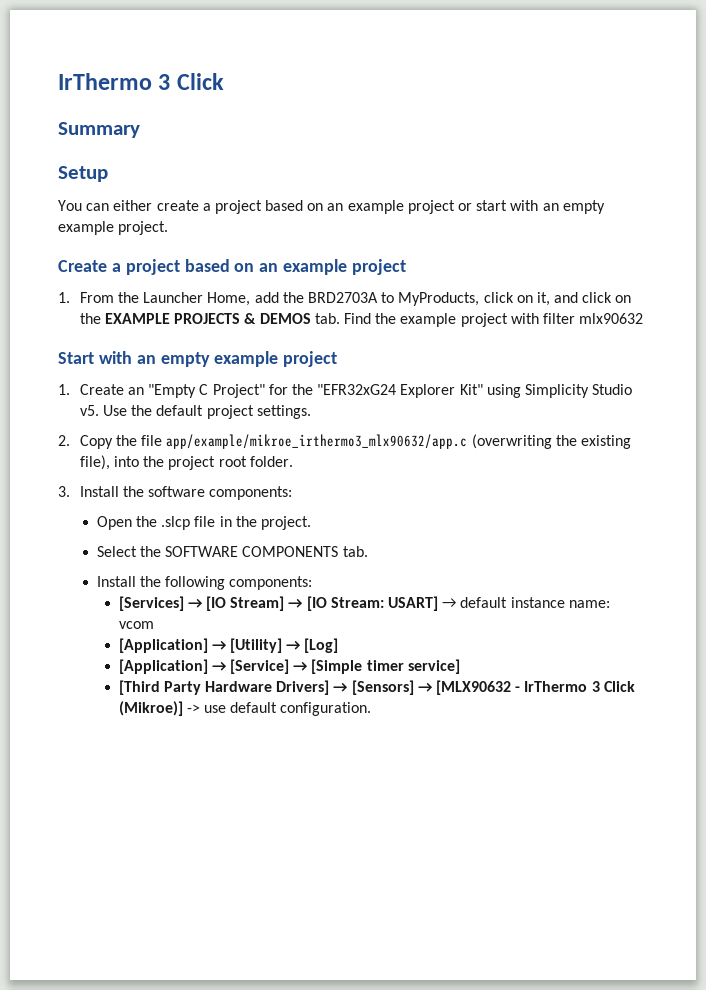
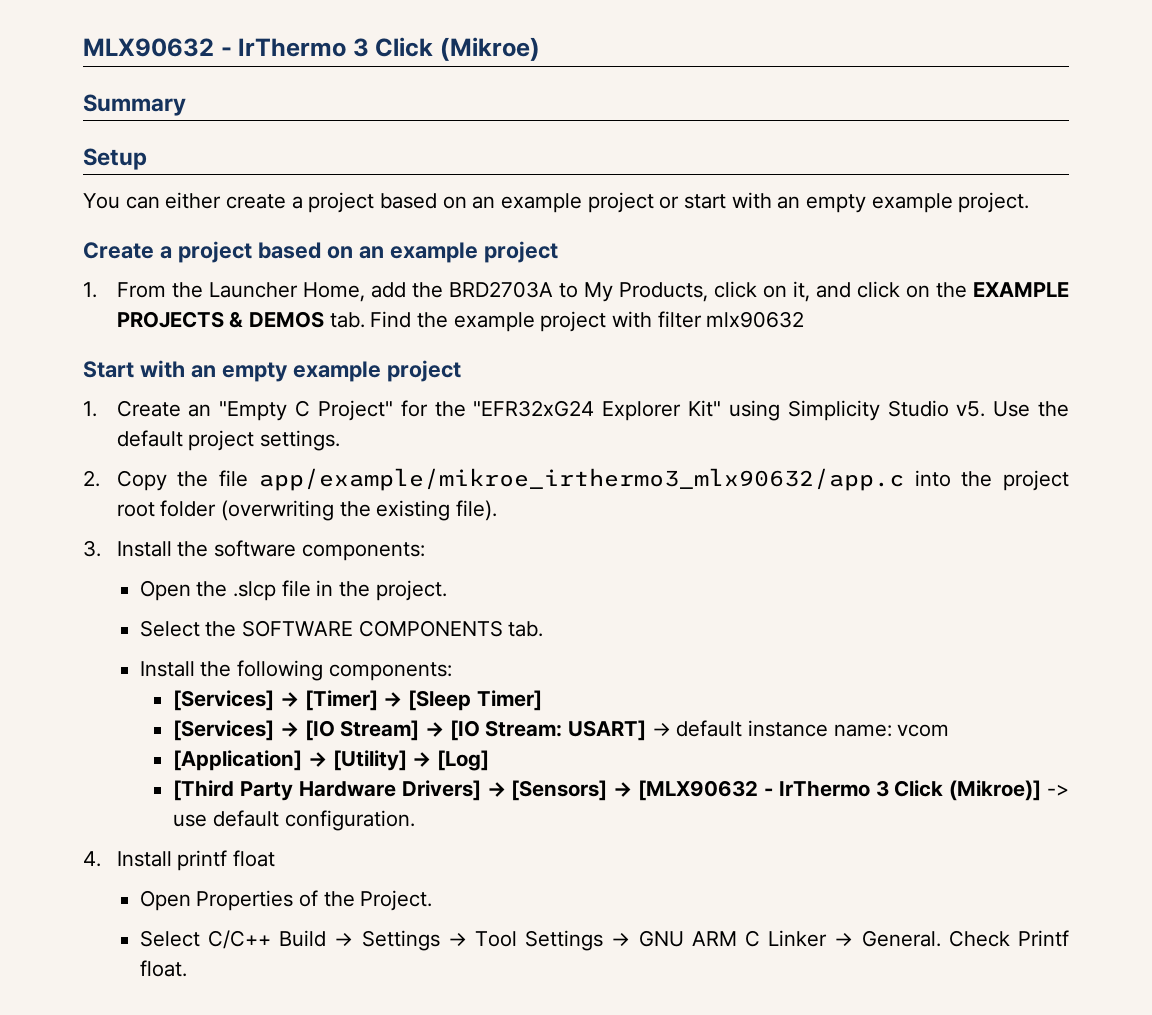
[58,73,224,90] IrThermo 3 Click -> [83,37,541,61] MLX90632 - IrThermo 3 Click (Mikroe)
[398,292,480,306] MyProducts, -> [583,282,708,302] My Products,
[471,434,631,449] [79,455,293,470] (overwriting the existing file), into the project root folder. -> [914,470,1069,491] [116,500,497,521] into the project root folder (overwriting the existing file).
(313, 583) none -> [173,690,542,711] // [Services] → [Timer] → [Sleep Timer]
[118,659,460,674] // [Application] → [Service] → [Simple timer service] -> (490, 760) none
(372, 709) none -> [83,850,275,871] [139,890,433,911] [139,930,1069,951] [139,960,187,977] // 4. Install printf float // Open Properties of the Project. // Select C/C++ Build → Settings → Tool Settings → GNU ARM C Linker → General. Check Printf float.

